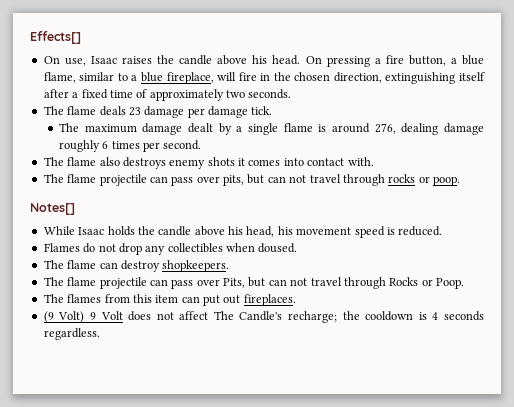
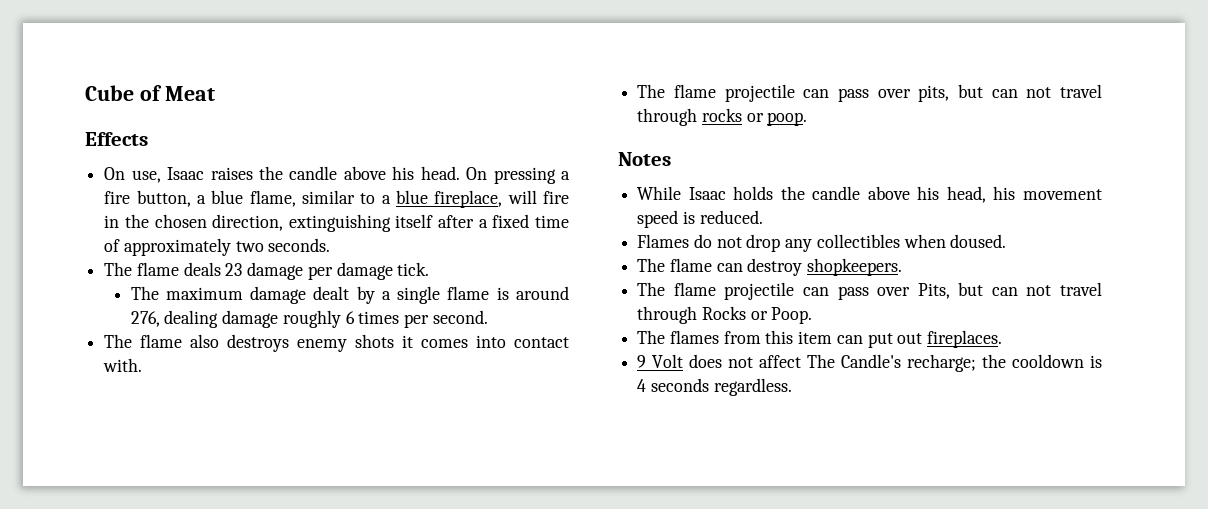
[30,31,81,44] Effects[] -> [85,85,215,101] [85,132,148,146] Cube of Meat // Effects
[30,203,75,215] Notes[] -> [618,152,671,166] Notes
[43,311,85,323] (9 Volt) -> (1003, 339) none

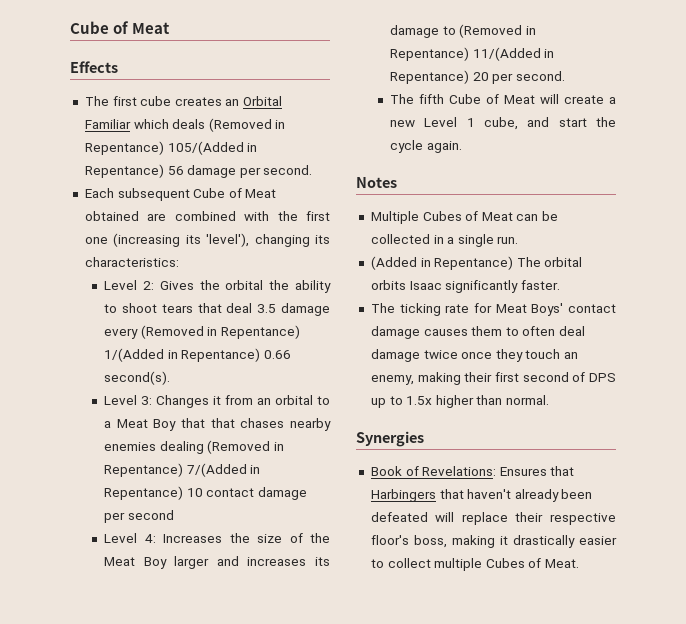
[104,166,570,184] [104,190,569,208] [104,214,570,232] [104,238,331,256] [104,262,430,280] [130,286,569,304] [130,310,488,328] [104,334,569,352] [103,358,143,372] [637,84,1102,102] [637,108,808,126] [618,152,671,166] [637,186,1102,203] [637,210,763,228] [637,234,1007,252] [637,258,903,276] [637,282,1102,300] [637,306,813,324] [637,330,1003,348] [637,354,1102,372] [637,378,792,396] On use, Isaac raises the candle above his head. On pressing a fire button, a blue flame, similar to a blue fireplace, will fire in the chosen direction, extinguishing itself after a fixed time of approximately two seconds. // The flame deals 23 damage per damage tick. // The maximum damage dealt by a single flame is around 276, dealing damage roughly 6 times per second. // The flame also destroys enemy shots it comes into contact with. // The flame projectile can pass over pits, but can not travel through rocks or poop. // Notes // While Isaac holds the candle above his head, his movement speed is reduced. // Flames do not drop any collectibles when doused. // The flame can destroy shopkeepers. // The flame projectile can pass over Pits, but can not travel through Rocks or Poop. // The flames from this item can put out fireplaces. // 9 Volt does not affect The Candle's recharge; the cooldown is 4 seconds regardless. -> [84,96,283,106] [84,118,286,132] [84,141,258,155] [84,164,313,178] [84,188,277,201] [84,211,330,221] [84,233,330,247] [84,257,179,267] [104,280,331,293] [104,303,330,316] [104,325,301,339] [104,348,292,362] [104,371,171,385] [104,395,330,408] [104,418,331,431] [104,440,285,454] [104,463,261,477] [104,486,308,500] [104,510,174,523] [104,533,331,543] [104,556,330,569] [390,24,537,38] [390,47,555,61] [390,70,566,84] [390,94,616,104] [390,117,616,130] [390,140,462,153] [356,177,397,188] [370,211,559,224] [370,234,519,247] [370,256,583,270] [370,280,560,293] [370,303,616,316] [370,326,586,339] [370,349,579,362] [370,372,616,385] [370,395,550,408] [356,431,424,447] [370,466,575,476] [370,489,593,502] [370,512,616,525] [370,535,617,548] [370,558,580,571] The first cube creates an Orbital Familiar which deals (Removed in Repentance) 105/(Added in Repentance) 56 damage per second. // Each subsequent Cube of Meat obtained are combined with the first one (increasing its 'level'), changing its characteristics: // Level 2: Gives the orbital the ability to shoot tears that deal 3.5 damage every (Removed in Repentance) 1/(Added in Repentance) 0.66 second(s). // Level 3: Changes it from an orbital to a Meat Boy that that chases nearby enemies dealing (Removed in Repentance) 7/(Added in Repentance) 10 contact damage per second // Level 4: Increases the size of the Meat Boy larger and increases its damage to (Removed in Repentance) 11/(Added in Repentance) 20 per second. // The fifth Cube of Meat will create a new Level 1 cube, and start the cycle again. // Notes // Multiple Cubes of Meat can be collected in a single run. // (Added in Repentance) The orbital orbits Isaac significantly faster. // The ticking rate for Meat Boys' contact damage causes them to often deal damage twice once they touch an enemy, making their first second of DPS up to 1.5x higher than normal. // Synergies // Book of Revelations: Ensures that Harbingers that haven't already been defeated will replace their respective floor's boss, making it drastically easier to collect multiple Cubes of Meat.

